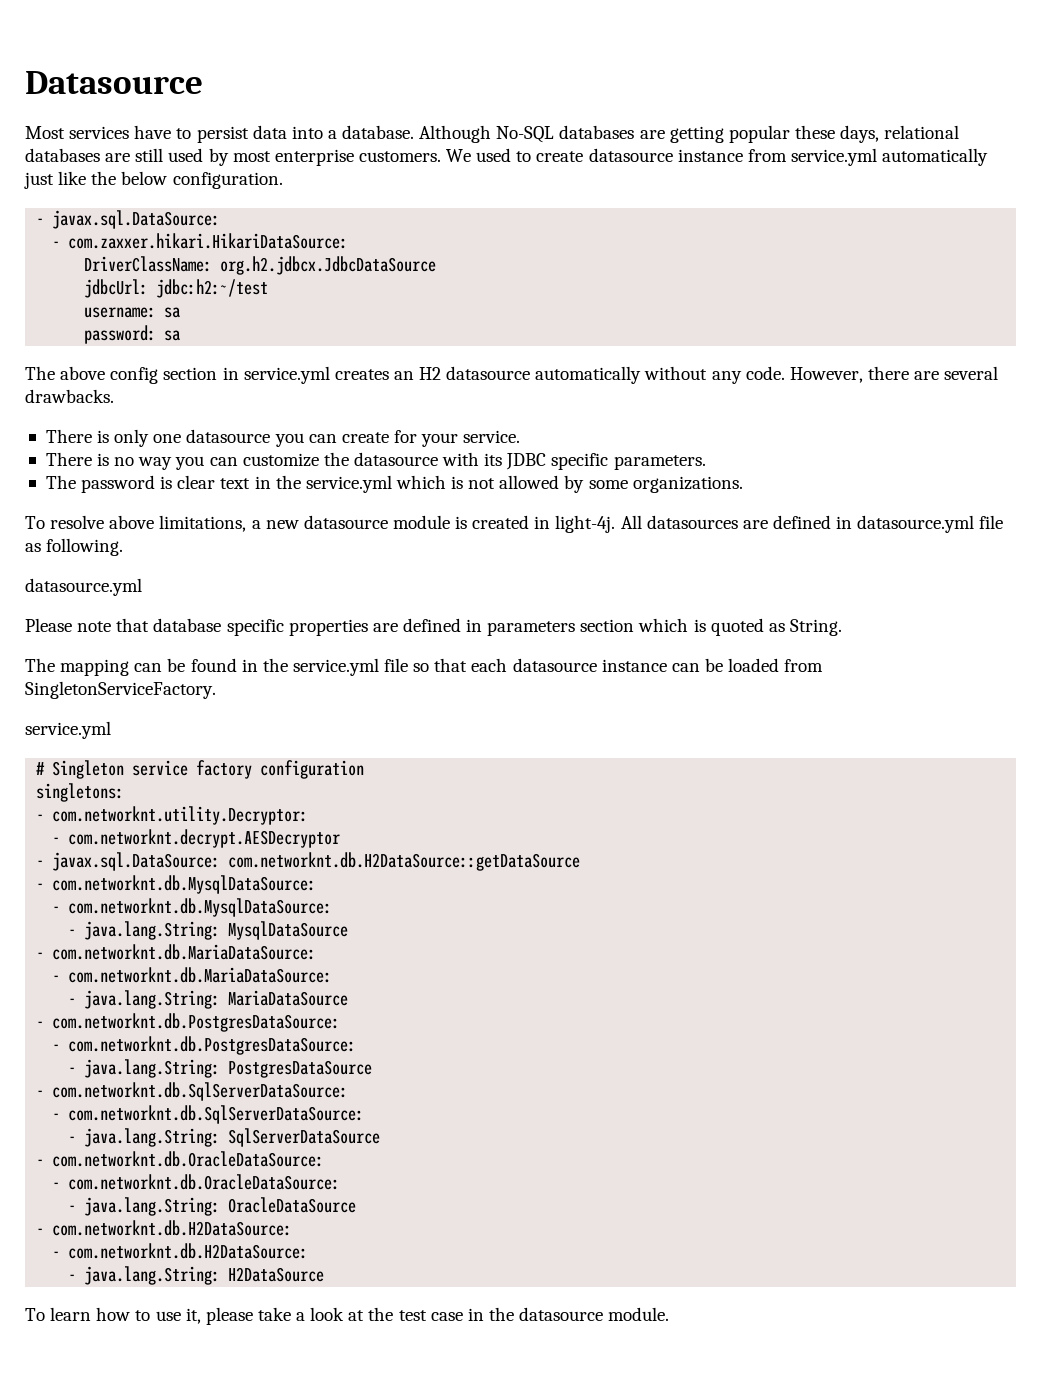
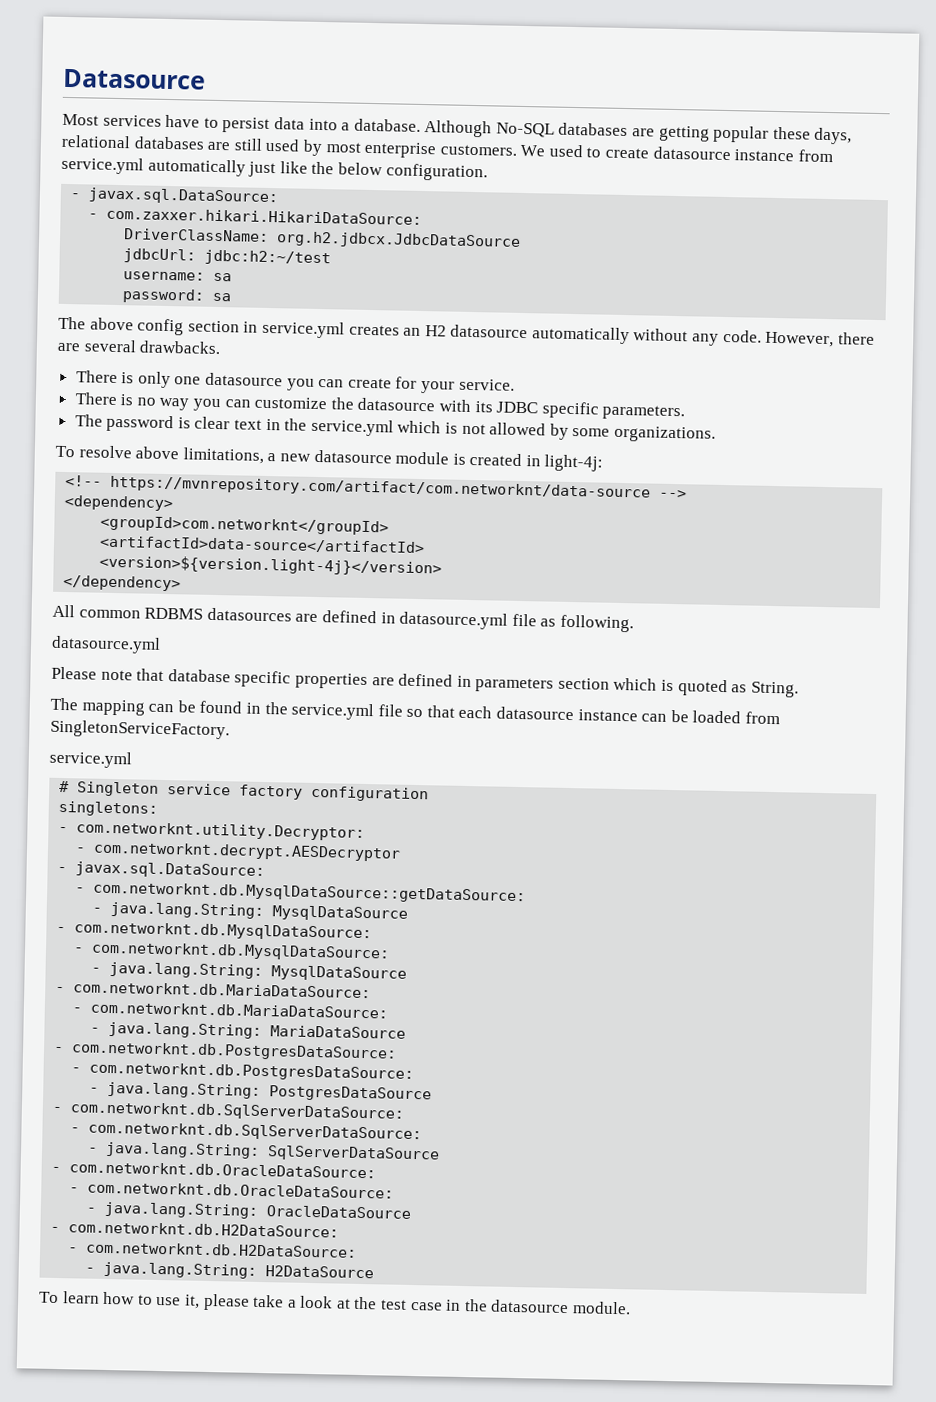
[555,515,642,533] light-4j. All -> [544,454,604,472] [65,475,688,501] [64,495,174,512] [100,515,390,536] [99,535,426,555] [99,554,443,577] [63,574,182,592] [52,604,204,620] light-4j: // <!-- https://mvnrepository.com/artifact/com.networknt/data-source --> // <dependency> // <groupId>com.networknt</groupId> // <artifactId>data-source</artifactId> // <version>${version.light-4j}</version> // </dependency> // All common RDBMS
[228,852,581,871] com.networknt.db.H2DataSource::getDataSource -> [75,881,527,905] [92,901,409,922] // - com.networknt.db.MysqlDataSource::getDataSource: // - java.lang.String: MysqlDataSource

